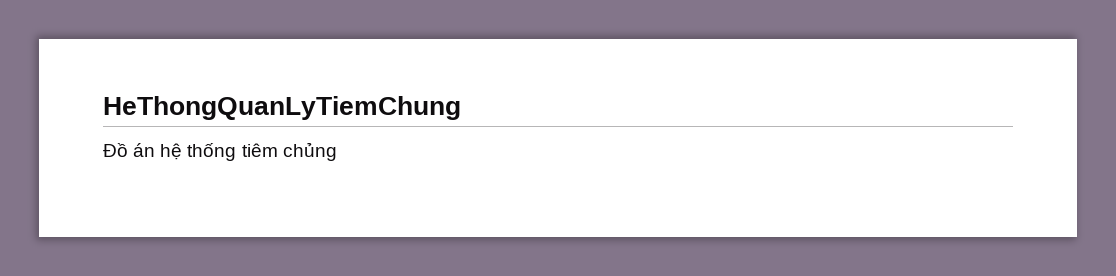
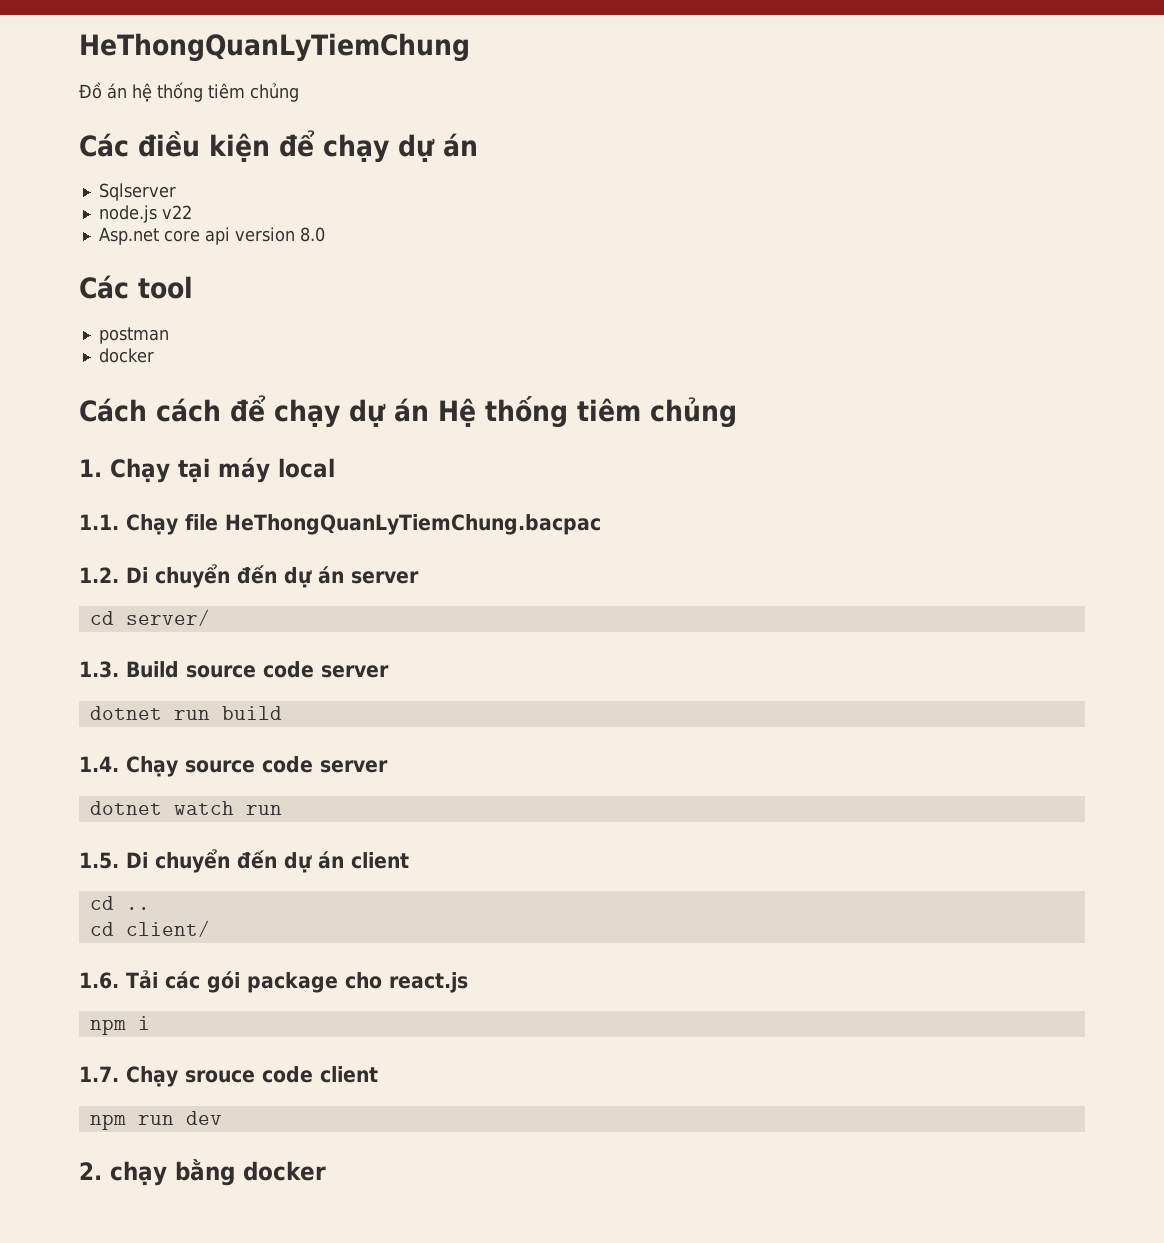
(337, 151) none -> [79,130,478,163] [98,183,176,201] [98,205,192,223] [98,227,325,245] [79,275,193,299] [98,327,169,344] [98,348,154,363] [79,395,737,428] [79,457,335,483] [79,514,601,535] [79,564,419,588] [89,609,210,626] [79,661,389,678] [89,706,282,720] [79,756,388,777] [89,801,282,815] [79,849,409,873] [89,896,150,910] [89,920,210,937] [79,970,468,993] [89,1016,150,1035] [79,1066,378,1087] [89,1111,222,1130] [79,1159,326,1186] // Các điều kiện để chạy dự án // Sqlserver // node.js v22 // Asp.net core api version 8.0 // Các tool // postman // docker // Cách cách để chạy dự án Hệ thống tiêm chủng // 1. Chạy tại máy local // 1.1. Chạy file HeThongQuanLyTiemChung.bacpac // 1.2. Di chuyển đến dự án server // cd server/ // 1.3. Build source code server // dotnet run build // 1.4. Chạy source code server // dotnet watch run // 1.5. Di chuyển đến dự án client // cd .. // cd client/ // 1.6. Tải các gói package cho react.js // npm i // 1.7. Chạy srouce code client // npm run dev // 2. chạy bằng docker

